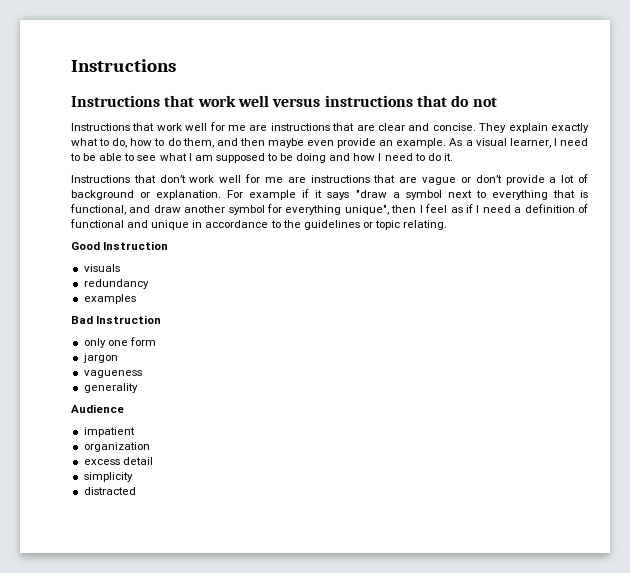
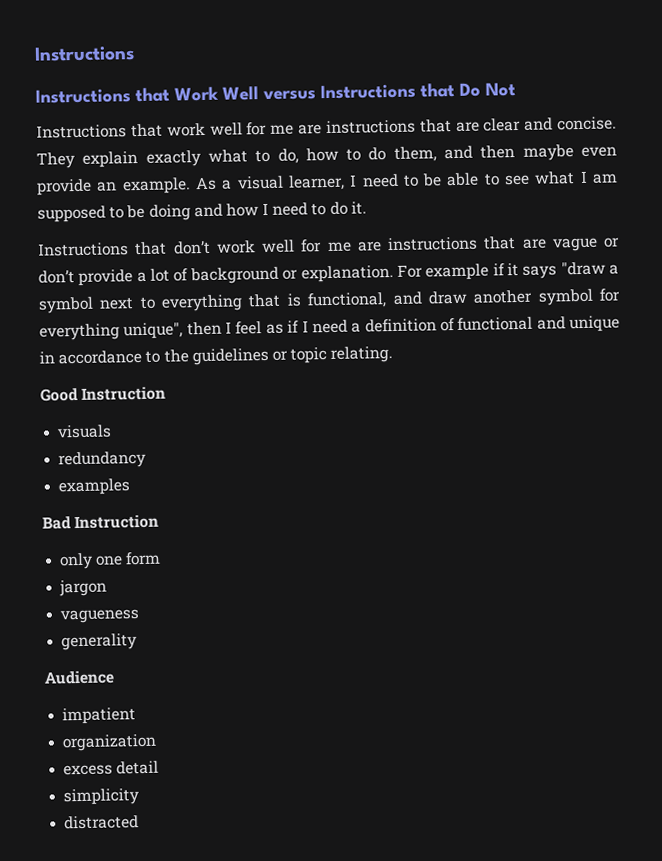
[197,95,497,107] work well versus instructions that do not -> [174,82,516,102] Work Well versus Instructions that Do Not

